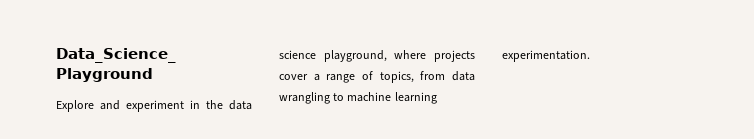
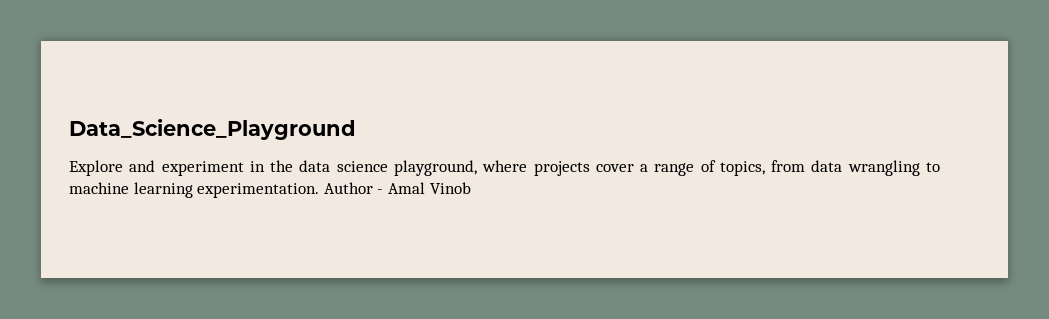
(590, 56) none -> [323,182,471,194] Author - Amal Vinob

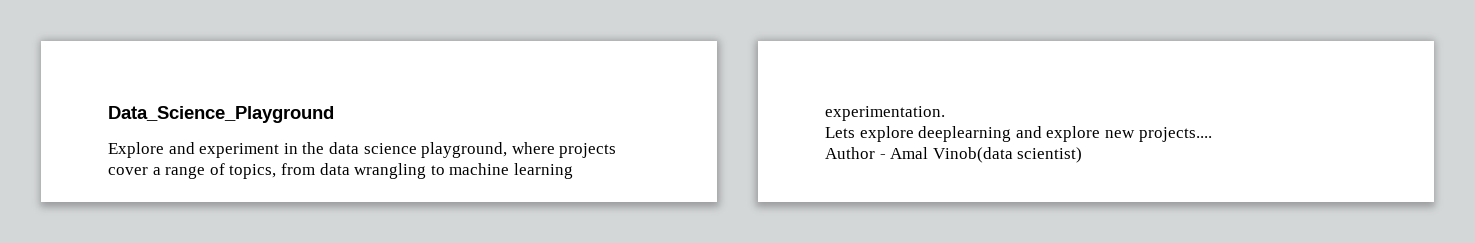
(320, 190) none -> [825,126,1212,142] // Lets explore deeplearning and explore new projects.... //
[429,182,471,194] Vinob -> [932,147,1083,163] Vinob(data scientist)

